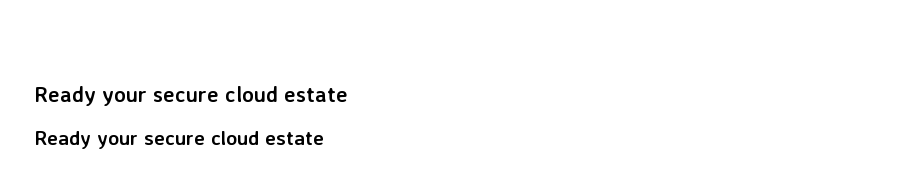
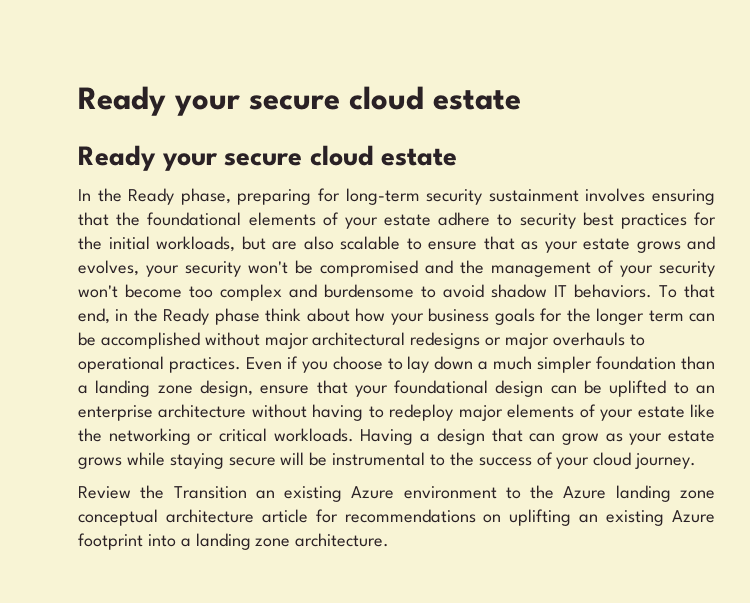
(324, 138) none -> [78,188,716,205] [78,212,717,229] [78,236,715,253] [78,260,715,277] [78,284,715,301] [78,308,716,325] [78,332,645,349] [78,356,715,373] [78,380,715,397] [78,404,715,421] [78,428,716,445] [78,452,697,469] [78,485,715,502] [78,509,716,526] [78,533,390,550] // In the Ready phase, preparing for long-term security sustainment involves ensuring that the foundational elements of your estate adhere to security best practices for the initial workloads, but are also scalable to ensure that as your estate grows and evolves, your security won't be compromised and the management of your security won't become too complex and burdensome to avoid shadow IT behaviors. To that end, in the Ready phase think about how your business goals for the longer term can be accomplished without major architectural redesigns or major overhauls to operational practices. Even if you choose to lay down a much simpler foundation than a landing zone design, ensure that your foundational design can be uplifted to an enterprise architecture without having to redeploy major elements of your estate like the networking or critical workloads. Having a design that can grow as your estate grows while staying secure will be instrumental to the success of your cloud journey. // Review the Transition an existing Azure environment to the Azure landing zone conceptual architecture article for recommendations on uplifting an existing Azure footprint into a landing zone architecture.

